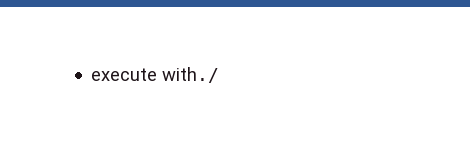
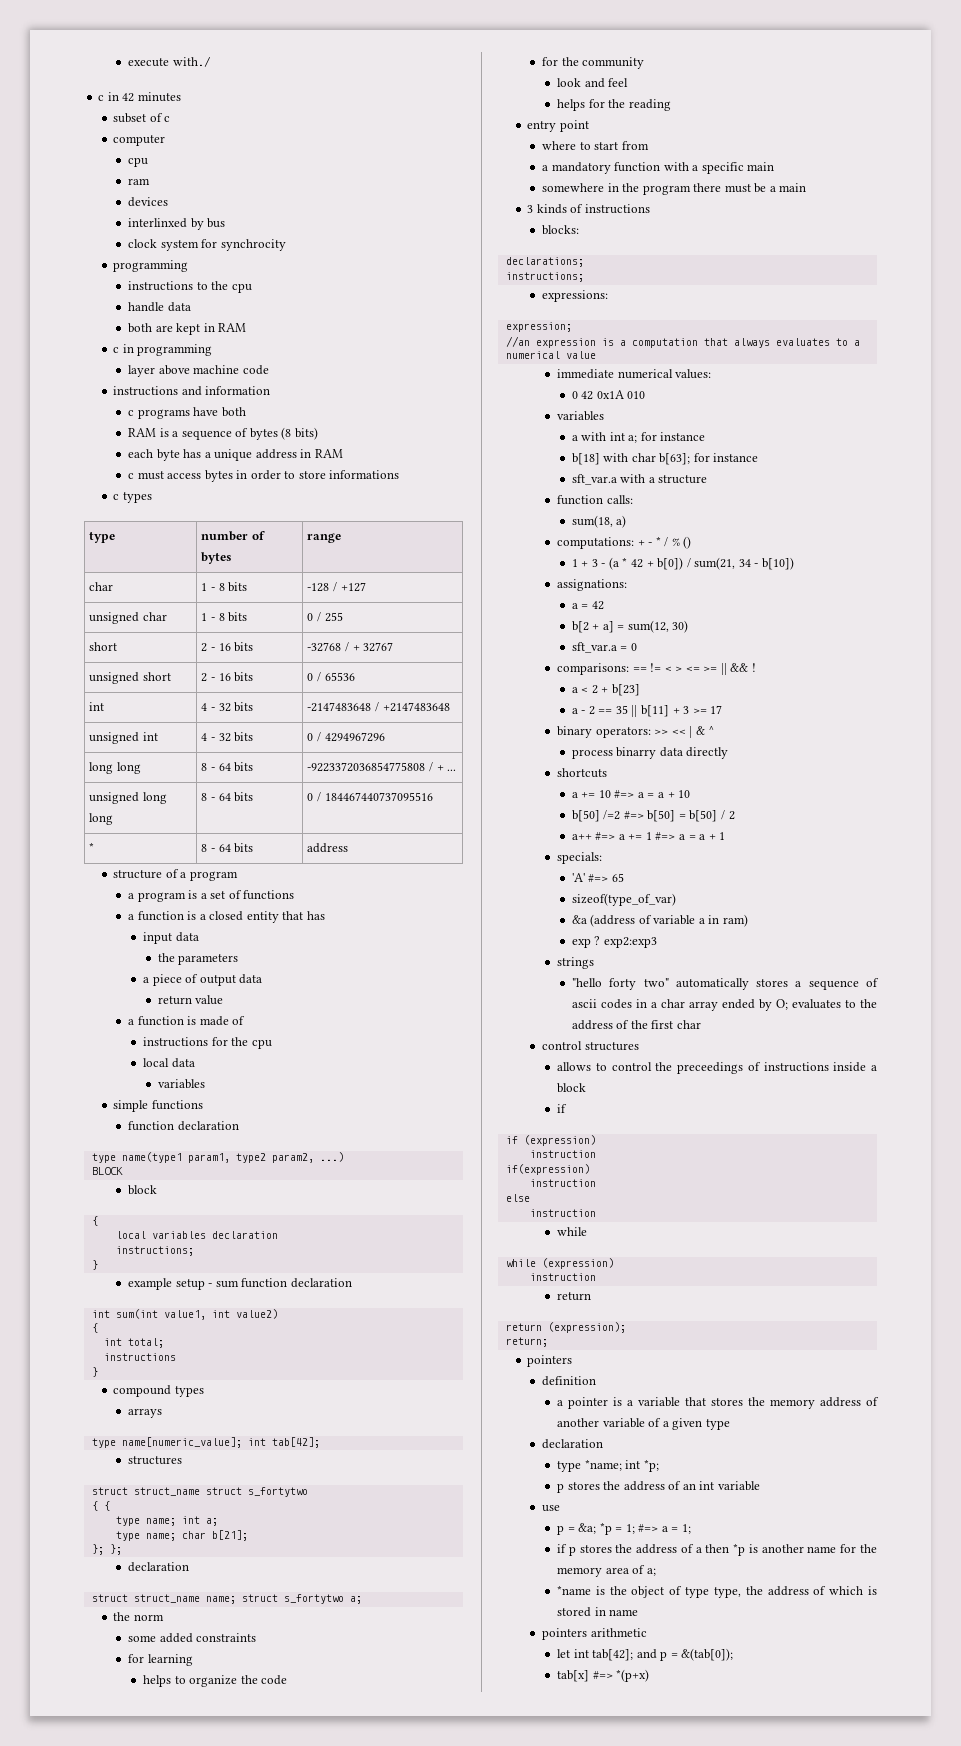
(220, 75) none -> [98,92,181,102] [113,113,171,123] [113,135,166,146] [128,157,149,167] [128,178,151,185] [128,197,169,207] [128,218,226,230] [128,239,286,251] [113,260,189,272] [128,281,252,293] [128,302,191,312] [128,323,247,335] [113,344,213,356] [128,365,269,377] [113,386,271,396] [128,407,246,419] [128,427,318,440] [128,449,343,461] [128,470,400,482] [113,492,152,503] [89,531,116,543] [201,531,265,541] [201,552,233,564] [307,533,342,543] [89,582,114,591] [201,582,248,592] [307,582,366,592] [89,612,167,624] [201,612,248,622] [307,612,343,622] [89,642,118,651] [201,642,254,652] [307,642,394,652] [89,672,171,684] [201,672,254,682] [307,672,355,682] [89,702,105,711] [201,702,254,712] [307,702,450,712] [89,732,158,744] [201,732,254,742] [307,732,385,742] [89,762,141,774] [201,762,254,772] [307,762,457,772] [89,792,167,804] [89,813,114,825] [201,792,254,802] [307,792,433,802] [89,842,95,852] [201,843,254,853] [307,843,349,853] [113,869,238,881] [128,890,295,902] [128,911,325,923] [143,932,199,944] [157,953,239,965] [143,974,263,986] [157,995,224,1005] [128,1016,246,1026] [143,1037,272,1049] [143,1058,195,1068] [157,1079,205,1089] [113,1100,203,1112] [128,1121,239,1131] [91,1152,344,1163] [91,1167,123,1175] [128,1185,158,1195] [91,1216,98,1226] [115,1231,278,1239] [115,1246,194,1256] [91,1260,98,1270] [128,1278,352,1290] [91,1309,278,1320] [91,1323,98,1333] [103,1338,164,1348] [103,1353,176,1361] [91,1367,98,1377] [113,1385,204,1397] [128,1408,163,1418] [91,1437,320,1448] [128,1456,183,1465] [91,1487,308,1497] [91,1501,110,1511] [115,1516,218,1526] [115,1530,248,1541] [91,1544,122,1555] [128,1562,190,1572] [91,1594,362,1604] [113,1612,164,1621] [128,1633,257,1643] [128,1654,193,1666] [143,1675,288,1687] [542,57,645,69] [557,78,629,88] [557,99,671,111] [527,120,589,132] [542,141,649,150] [542,162,775,174] [542,183,807,195] [527,204,650,214] [542,225,580,235] [505,257,584,267] [505,272,584,282] [542,290,609,302] [505,322,572,332] [505,336,860,348] [505,351,596,359] [557,369,712,379] [571,390,646,400] [557,411,605,421] [571,432,706,443] [571,453,759,465] [571,474,708,485] [557,495,633,505] [571,515,627,528] [557,536,692,549] [571,557,794,570] [557,579,628,591] [571,601,604,610] [571,620,689,633] [571,642,637,653] [557,663,756,675] [571,684,640,696] [571,705,723,717] [557,726,716,738] [571,747,729,759] [557,768,608,778] [571,789,691,799] [571,810,735,822] [571,831,726,841] [557,852,603,864] [571,873,624,883] [571,893,676,906] [571,914,748,927] [571,936,657,948] [557,957,595,969] [571,978,879,990] [571,999,877,1011] [571,1020,701,1030] [542,1041,639,1051] [557,1062,877,1074] [557,1083,587,1093] [557,1104,568,1113] [505,1135,596,1146] [529,1150,596,1158] [505,1164,590,1175] [529,1179,596,1187] [505,1194,530,1202] [529,1209,596,1217] [557,1227,588,1236] [505,1258,614,1269] [529,1273,596,1281] [557,1292,592,1301] [505,1322,626,1333] [505,1337,548,1347] [527,1355,573,1367] [542,1376,597,1386] [557,1397,879,1409] [557,1418,730,1430] [542,1439,604,1449] [557,1459,659,1472] [557,1481,760,1493] [542,1505,561,1512] [557,1522,691,1535] [557,1543,877,1556] [557,1565,656,1577] [557,1585,877,1598] [557,1607,639,1617] [542,1628,647,1640] [557,1648,734,1661] [557,1669,650,1682] // c in 42 minutes // subset of c // computer // cpu // ram // devices // interlinxed by bus // clock system for synchrocity // programming // instructions to the cpu // handle data // both are kept in RAM // c in programming // layer above machine code // instructions and information // c programs have both // RAM is a sequence of bytes (8 bits) // each byte has a unique address in RAM // c must access bytes in order to store informations // c types // type | number of bytes | range // char | 1 - 8 bits | -128 / +127 // unsigned char | 1 - 8 bits | 0 / 255 // short | 2 - 16 bits | -32768 / + 32767 // unsigned short | 2 - 16 bits | 0 / 65536 // int | 4 - 32 bits | -2147483648 / +2147483648 // unsigned int | 4 - 32 bits | 0 / 4294967296 // long long | 8 - 64 bits | -9223372036854775808 / + ... // unsigned long long | 8 - 64 bits | 0 / 184467440737095516 // * | 8 - 64 bits | address // structure of a program // a program is a set of functions // a function is a closed entity that has // input data // the parameters // a piece of output data // return value // a function is made of // instructions for the cpu // local data // variables // simple functions // function declaration // type name(type1 param1, type2 param2, ...) // BLOCK // block // { // local variables declaration // instructions; // } // example setup - sum function declaration // int sum(int value1, int value2) // { // int total; // instructions // } // compound types // arrays // type name[numeric_value]; int tab[42]; // structures // struct struct_name struct s_fortytwo // { { // type name; int a; // type name; char b[21]; // }; }; // declaration // struct struct_name name; struct s_fortytwo a; // the norm // some added constraints // for learning // helps to organize the code // for the community // look and feel // helps for the reading // entry point // where to start from // a mandatory function with a specific main // somewhere in the program there must be a main // 3 kinds of instructions // blocks: // declarations; // instructions; // expressions: // expression; // //an expression is a computation that always evaluates to a numerical value // immediate numerical values: // 0 42 0x1A 010 // variables // a with int a; for instance // b[18] with char b[63]; for instance // sft_var.a with a structure // function calls: // sum(18, a) // computations: + - * / % () // 1 + 3 - (a * 42 + b[0]) / sum(21, 34 - b[10]) // assignations: // a = 42 // b[2 + a] = sum(12, 30) // sft_var.a = 0 // comparisons: == != < > <= >= || && ! // a < 2 + b[23] // a - 2 == 35 || b[11] + 3 >= 17 // binary operators: >> << | & ^ // process binarry data directly // shortcuts // a += 10 #=> a = a + 10 // b[50] /=2 #=> b[50] = b[50] / 2 // a++ #=> a += 1 #=> a = a + 1 // specials: // 'A' #=> 65 // sizeof(type_of_var) // &a (address of variable a in ram) // exp ? exp2:exp3 // strings // "hello forty two" automatically stores a sequence of ascii codes in a char array ended by O; evaluates to the address of the first char // control structures // allows to control the preceedings of instructions inside a block // if // if (expression) // instruction // if(expression) // instruction // else // instruction // while // while (expression) // instruction // return // return (expression); // return; // pointers // definition // a pointer is a variable that stores the memory address of another variable of a given type // declaration // type *name; int *p; // p stores the address of an int variable // use // p = &a; *p = 1; #=> a = 1; // if p stores the address of a then *p is another name for the memory area of a; // *name is the object of type type, the address of which is stored in name // pointers arithmetic // let int tab[42]; and p = &(tab[0]); // tab[x] #=> *(p+x)

